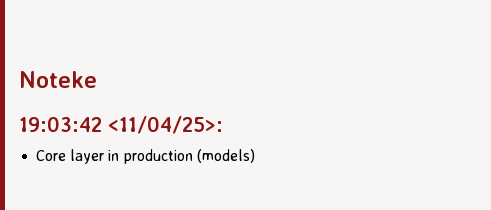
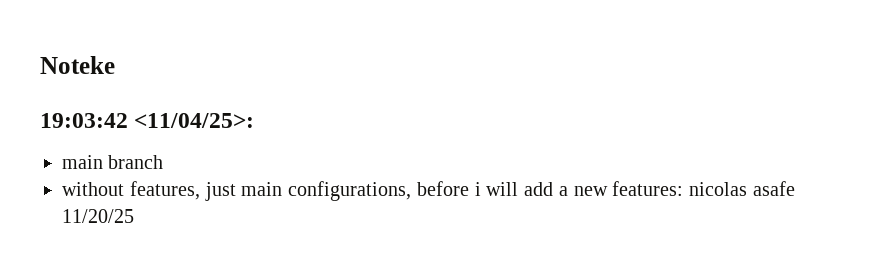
[36,149,255,164] Core layer in production (models) -> [62,155,164,169] [62,181,795,201] [62,209,134,223] main branch // without features, just main configurations, before i will add a new features: nicolas asafe 11/20/25

